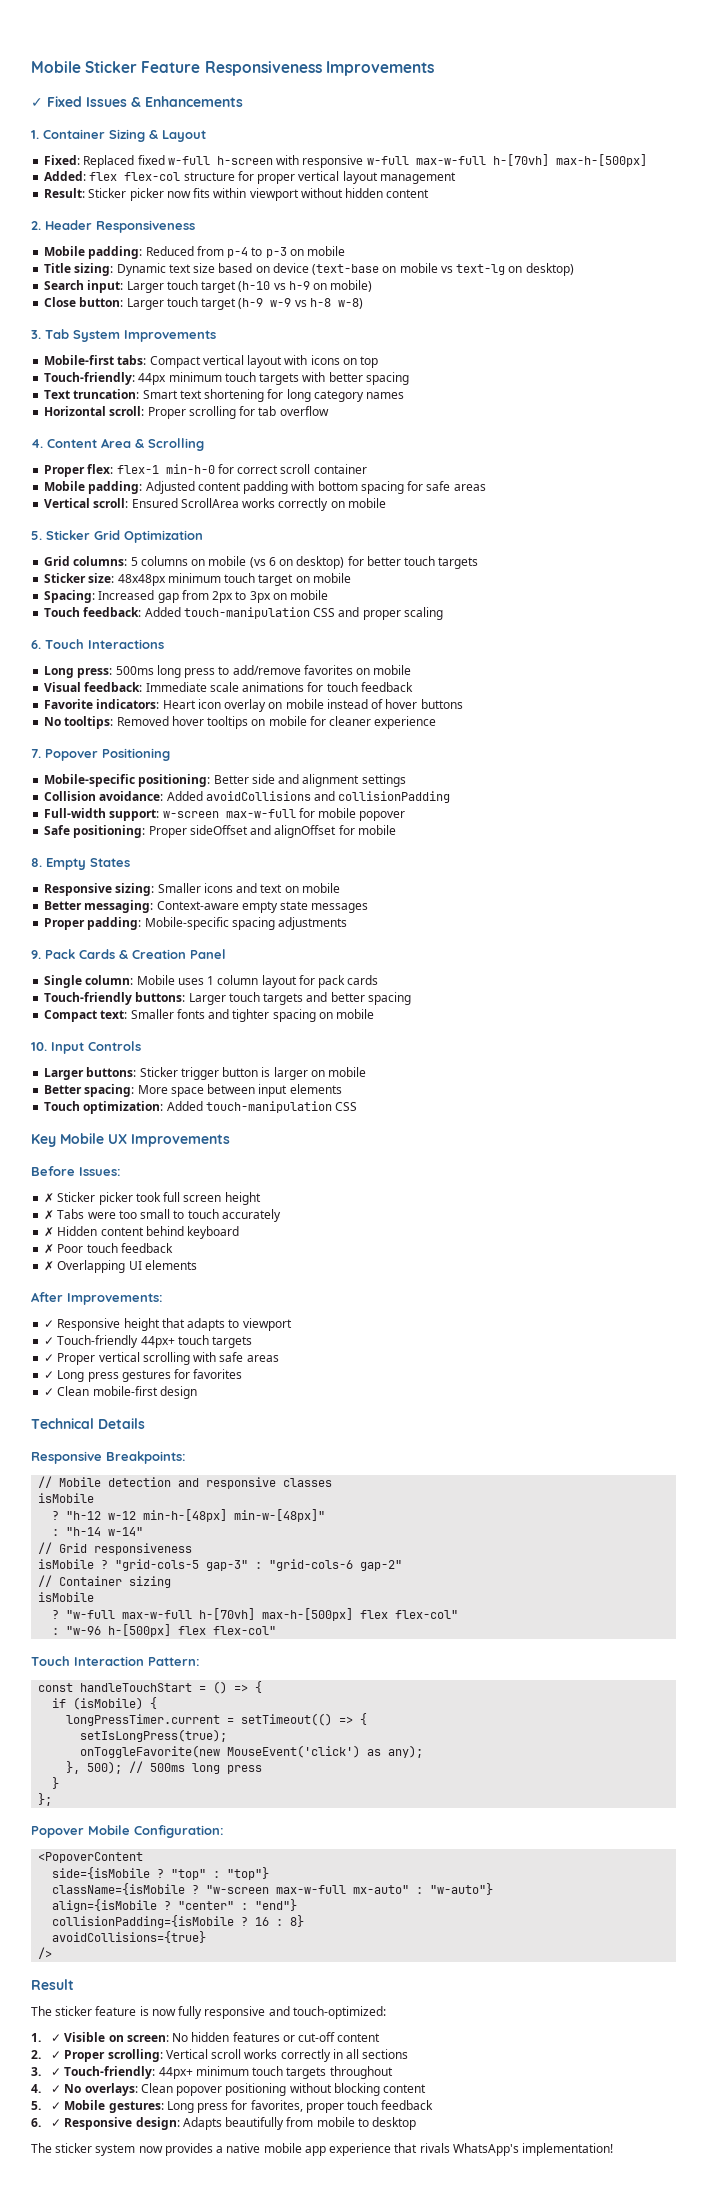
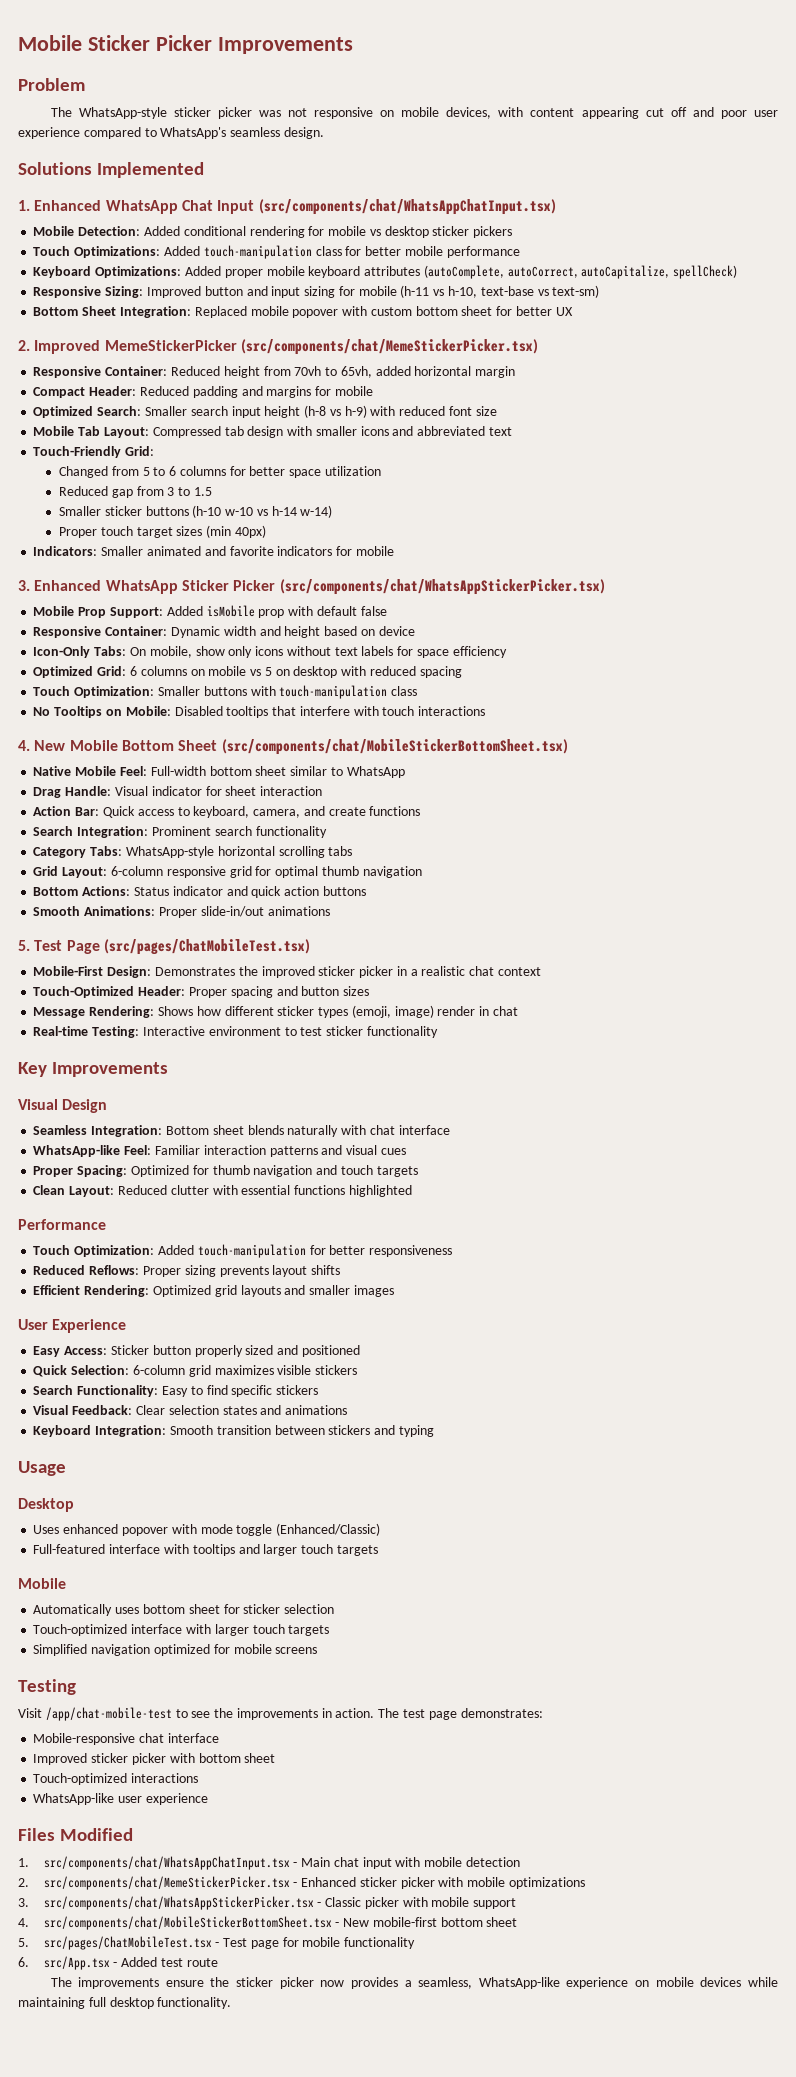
[141,61,434,76] [31,96,243,107] [31,129,206,142] [44,154,647,168] [44,171,456,184] [44,188,430,201] [31,220,195,233] [44,246,346,259] [44,263,574,276] [44,280,373,293] [44,297,363,310] [31,329,216,342] [44,355,379,368] [44,372,409,385] [44,389,405,402] [44,406,329,419] [31,438,204,451] [44,464,367,477] [44,481,486,494] [44,498,386,511] [31,530,203,543] [44,556,479,569] [44,573,351,586] [44,590,329,603] [44,607,443,620] [31,639,164,649] [44,665,412,678] [44,682,413,692] [44,699,463,712] [44,716,437,729] [31,748,170,761] [44,774,406,787] [44,791,451,803] [44,808,406,821] [44,825,396,838] [31,858,130,870] [44,883,340,896] [44,900,369,913] [44,917,348,930] [31,949,226,959] [44,975,379,988] [44,992,411,1005] [44,1009,375,1022] [31,1041,141,1054] [44,1067,367,1080] [44,1084,342,1097] [44,1101,358,1114] [31,1133,230,1147] [31,1166,121,1176] [44,1192,261,1205] [44,1209,281,1222] [44,1226,240,1239] [44,1243,173,1254] [44,1260,197,1273] [31,1292,163,1305] [44,1318,292,1331] [44,1335,253,1348] [44,1352,279,1365] [44,1369,243,1382] [44,1386,197,1399] [31,1418,145,1429] [31,1451,186,1464] [38,1476,333,1489] [38,1493,95,1503] [52,1509,326,1522] [52,1527,144,1536] [38,1542,193,1555] [38,1559,403,1571] [38,1575,172,1588] [38,1592,95,1602] [52,1608,459,1621] [52,1624,277,1637] [31,1656,200,1666] [38,1681,263,1694] [52,1697,158,1710] [66,1713,368,1726] [80,1729,228,1742] [80,1745,424,1758] [66,1761,263,1774] [52,1777,60,1789] [38,1793,53,1806] [31,1825,224,1838] [38,1852,144,1863] [52,1867,270,1880] [52,1883,494,1895] [52,1899,298,1912] [52,1915,305,1928] [52,1931,207,1943] [38,1947,53,1959] [31,1979,74,1990] [31,2006,386,2019] [31,2032,381,2042] [31,2049,409,2062] [31,2066,393,2079] [31,2083,427,2096] [31,2100,434,2113] [31,2117,417,2130] [31,2143,614,2156] Feature Responsiveness Improvements // ✓ Fixed Issues & Enhancements // 1. Container Sizing & Layout // Fixed: Replaced fixed w-full h-screen with responsive w-full max-w-full h-[70vh] max-h-[500px] // Added: flex flex-col structure for proper vertical layout management // Result: Sticker picker now fits within viewport without hidden content // 2. Header Responsiveness // Mobile padding: Reduced from p-4 to p-3 on mobile // Title sizing: Dynamic text size based on device (text-base on mobile vs text-lg on desktop) // Search input: Larger touch target (h-10 vs h-9 on mobile) // Close button: Larger touch target (h-9 w-9 vs h-8 w-8) // 3. Tab System Improvements // Mobile-first tabs: Compact vertical layout with icons on top // Touch-friendly: 44px minimum touch targets with better spacing // Text truncation: Smart text shortening for long category names // Horizontal scroll: Proper scrolling for tab overflow // 4. Content Area & Scrolling // Proper flex: flex-1 min-h-0 for correct scroll container // Mobile padding: Adjusted content padding with bottom spacing for safe areas // Vertical scroll: Ensured ScrollArea works correctly on mobile // 5. Sticker Grid Optimization // Grid columns: 5 columns on mobile (vs 6 on desktop) for better touch targets // Sticker size: 48x48px minimum touch target on mobile // Spacing: Increased gap from 2px to 3px on mobile // Touch feedback: Added touch-manipulation CSS and proper scaling // 6. Touch Interactions // Long press: 500ms long press to add/remove favorites on mobile // Visual feedback: Immediate scale animations for touch feedback // Favorite indicators: Heart icon overlay on mobile instead of hover buttons // No tooltips: Removed hover tooltips on mobile for cleaner experience // 7. Popover Positioning // Mobile-specific positioning: Better side and alignment settings // Collision avoidance: Added avoidCollisions and collisionPadding // Full-width support: w-screen max-w-full for mobile popover // Safe positioning: Proper sideOffset and alignOffset for mobile // 8. Empty States // Responsive sizing: Smaller icons and text on mobile // Better messaging: Context-aware empty state messages // Proper padding: Mobile-specific spacing adjustments // 9. Pack Cards & Creation Panel // Single column: Mobile uses 1 column layout for pack cards // Touch-friendly buttons: Larger touch targets and better spacing // Compact text: Smaller fonts and tighter spacing on mobile // 10. Input Controls // Larger buttons: Sticker trigger button is larger on mobile // Better spacing: More space between input elements // Touch optimization: Added touch-manipulation CSS // Key Mobile UX Improvements // Before Issues: // ✗ Sticker picker took full screen height // ✗ Tabs were too small to touch accurately // ✗ Hidden content behind keyboard // ✗ Poor touch feedback // ✗ Overlapping UI elements // After Improvements: // ✓ Responsive height that adapts to viewport // ✓ Touch-friendly 44px+ touch targets // ✓ Proper vertical scrolling with safe areas // ✓ Long press gestures for favorites // ✓ Clean mobile-first design // Technical Details // Responsive Breakpoints: // // Mobile detection and responsive classes // isMobile // ? "h-12 w-12 min-h-[48px] min-w-[48px]" // : "h-14 w-14" // // Grid responsiveness // isMobile ? "grid-cols-5 gap-3" : "grid-cols-6 gap-2" // // Container sizing // isMobile // ? "w-full max-w-full h-[70vh] max-h-[500px] flex flex-col" // : "w-96 h-[500px] flex flex-col" // Touch Interaction Pattern: // const handleTouchStart = () => { // if (isMobile) { // longPressTimer.current = setTimeout(() => { // setIsLongPress(true); // onToggleFavorite(new MouseEvent('click') as any); // }, 500); // 500ms long press // } // }; // Popover Mobile Configuration: // <PopoverContent // side={isMobile ? "top" : "top"} // className={isMobile ? "w-screen max-w-full mx-auto" : "w-auto"} // align={isMobile ? "center" : "end"} // collisionPadding={isMobile ? 16 : 8} // avoidCollisions={true} // /> // Result // The sticker feature is now fully responsive and touch-optimized: // 1. ✓ Visible on screen: No hidden features or cut-off content // 2. ✓ Proper scrolling: Vertical scroll works correctly in all sections // 3. ✓ Touch-friendly: 44px+ minimum touch targets throughout // 4. ✓ No overlays: Clean popover positioning without blocking content // 5. ✓ Mobile gestures: Long press for favorites, proper touch feedback // 6. ✓ Responsive design: Adapts beautifully from mobile to desktop // The sticker system now provides a native mobile app experience that rivals WhatsApp's implementation! -> [155,35,353,54] [18,78,85,91] [50,107,778,119] [18,127,324,139] [18,162,205,178] [18,199,556,215] [33,226,513,238] [33,245,520,259] [33,265,738,279] [33,285,600,298] [33,306,573,318] [18,339,538,355] [33,366,516,378] [33,386,373,398] [33,405,497,418] [33,426,512,438] [33,446,155,458] [58,466,381,478] [58,486,212,498] [58,505,333,518] [58,525,266,538] [33,546,394,556] [18,579,605,595] [33,605,387,618] [33,626,415,638] [33,646,507,658] [33,666,462,678] [33,685,418,699] [33,706,486,718] [18,739,568,755] [33,766,405,778] [33,786,323,798] [33,806,421,818] [33,826,327,838] [33,846,353,858] [33,866,422,878] [33,886,366,898] [33,906,330,918] [18,939,310,955] [33,966,541,978] [33,986,370,998] [33,1005,518,1018] [33,1026,438,1038] [18,1062,169,1077] [18,1099,108,1113] [33,1125,450,1137] [33,1145,406,1157] [33,1165,418,1177] [33,1185,412,1197] [18,1219,106,1230] [33,1244,453,1258] [33,1265,341,1277] [33,1285,394,1297] [18,1319,127,1333] [33,1345,360,1357] [33,1365,358,1377] [33,1385,319,1397] [33,1405,348,1415] [33,1425,434,1437] [18,1461,66,1476] [18,1498,74,1512] [33,1523,381,1536] [33,1544,378,1556] [18,1578,66,1589] [33,1604,335,1616] [33,1624,330,1636] [33,1644,318,1656] [18,1679,76,1695] [18,1707,543,1721] [33,1733,219,1745] [33,1753,276,1765] [33,1773,199,1785] [33,1793,208,1805] [18,1828,134,1841] [18,1856,520,1870] [18,1876,585,1890] [18,1896,517,1910] [18,1916,518,1930] [18,1936,416,1950] [18,1956,218,1970] [50,1977,778,1989] [18,1997,232,2009] Picker Improvements // Problem // The WhatsApp-style sticker picker was not responsive on mobile devices, with content appearing cut off and poor user experience compared to WhatsApp's seamless design. // Solutions Implemented // 1. Enhanced WhatsApp Chat Input (src/components/chat/WhatsAppChatInput.tsx) // Mobile Detection: Added conditional rendering for mobile vs desktop sticker pickers // Touch Optimizations: Added touch-manipulation class for better mobile performance // Keyboard Optimizations: Added proper mobile keyboard attributes (autoComplete, autoCorrect, autoCapitalize, spellCheck) // Responsive Sizing: Improved button and input sizing for mobile (h-11 vs h-10, text-base vs text-sm) // Bottom Sheet Integration: Replaced mobile popover with custom bottom sheet for better UX // 2. Improved MemeStickerPicker (src/components/chat/MemeStickerPicker.tsx) // Responsive Container: Reduced height from 70vh to 65vh, added horizontal margin // Compact Header: Reduced padding and margins for mobile // Optimized Search: Smaller search input height (h-8 vs h-9) with reduced font size // Mobile Tab Layout: Compressed tab design with smaller icons and abbreviated text // Touch-Friendly Grid: // Changed from 5 to 6 columns for better space utilization // Reduced gap from 3 to 1.5 // Smaller sticker buttons (h-10 w-10 vs h-14 w-14) // Proper touch target sizes (min 40px) // Indicators: Smaller animated and favorite indicators for mobile // 3. Enhanced WhatsApp Sticker Picker (src/components/chat/WhatsAppStickerPicker.tsx) // Mobile Prop Support: Added isMobile prop with default false // Responsive Container: Dynamic width and height based on device // Icon-Only Tabs: On mobile, show only icons without text labels for space efficiency // Optimized Grid: 6 columns on mobile vs 5 on desktop with reduced spacing // Touch Optimization: Smaller buttons with touch-manipulation class // No Tooltips on Mobile: Disabled tooltips that interfere with touch interactions // 4. New Mobile Bottom Sheet (src/components/chat/MobileStickerBottomSheet.tsx) // Native Mobile Feel: Full-width bottom sheet similar to WhatsApp // Drag Handle: Visual indicator for sheet interaction // Action Bar: Quick access to keyboard, camera, and create functions // Search Integration: Prominent search functionality // Category Tabs: WhatsApp-style horizontal scrolling tabs // Grid Layout: 6-column responsive grid for optimal thumb navigation // Bottom Actions: Status indicator and quick action buttons // Smooth Animations: Proper slide-in/out animations // 5. Test Page (src/pages/ChatMobileTest.tsx) // Mobile-First Design: Demonstrates the improved sticker picker in a realistic chat context // Touch-Optimized Header: Proper spacing and button sizes // Message Rendering: Shows how different sticker types (emoji, image) render in chat // Real-time Testing: Interactive environment to test sticker functionality // Key Improvements // Visual Design // Seamless Integration: Bottom sheet blends naturally with chat interface // WhatsApp-like Feel: Familiar interaction patterns and visual cues // Proper Spacing: Optimized for thumb navigation and touch targets // Clean Layout: Reduced clutter with essential functions highlighted // Performance // Touch Optimization: Added touch-manipulation for better responsiveness // Reduced Reflows: Proper sizing prevents layout shifts // Efficient Rendering: Optimized grid layouts and smaller images // User Experience // Easy Access: Sticker button properly sized and positioned // Quick Selection: 6-column grid maximizes visible stickers // Search Functionality: Easy to find specific stickers // Visual Feedback: Clear selection states and animations // Keyboard Integration: Smooth transition between stickers and typing // Usage // Desktop // Uses enhanced popover with mode toggle (Enhanced/Classic) // Full-featured interface with tooltips and larger touch targets // Mobile // Automatically uses bottom sheet for sticker selection // Touch-optimized interface with larger touch targets // Simplified navigation optimized for mobile screens // Testing // Visit /app/chat-mobile-test to see the improvements in action. The test page demonstrates: // Mobile-responsive chat interface // Improved sticker picker with bottom sheet // Touch-optimized interactions // WhatsApp-like user experience // Files Modified // 1. src/components/chat/WhatsAppChatInput.tsx - Main chat input with mobile detection // 2. src/components/chat/MemeStickerPicker.tsx - Enhanced sticker picker with mobile optimizations // 3. src/components/chat/WhatsAppStickerPicker.tsx - Classic picker with mobile support // 4. src/components/chat/MobileStickerBottomSheet.tsx - New mobile-first bottom sheet // 5. src/pages/ChatMobileTest.tsx - Test page for mobile functionality // 6. src/App.tsx - Added test route // The improvements ensure the sticker picker now provides a seamless, WhatsApp-like experience on mobile devices while maintaining full desktop functionality.

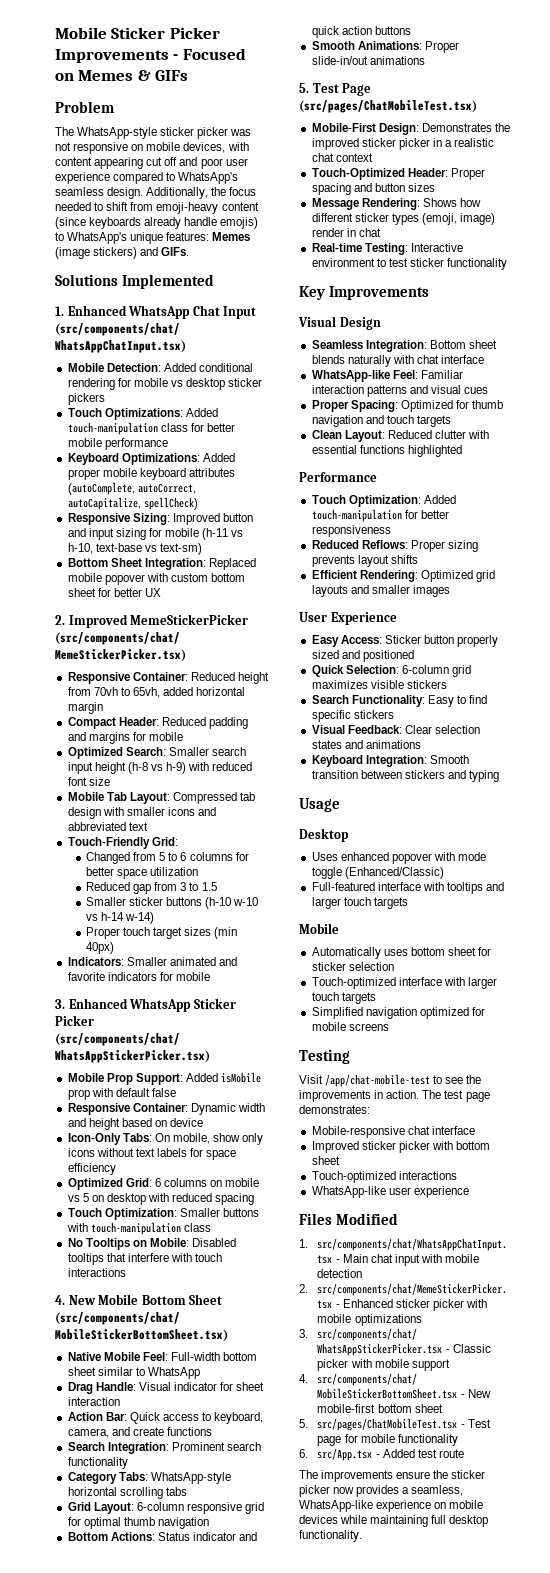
(353, 45) none -> [173,48,246,60] [55,70,189,81] - Focused on Memes & GIFs
(324, 133) none -> [146,187,257,199] [55,202,259,214] [55,217,259,229] [55,232,251,244] [55,247,190,259] Additionally, the focus needed to shift from emoji-heavy content (since keyboards already handle emojis) to WhatsApp's unique features: Memes (image stickers) and GIFs.

